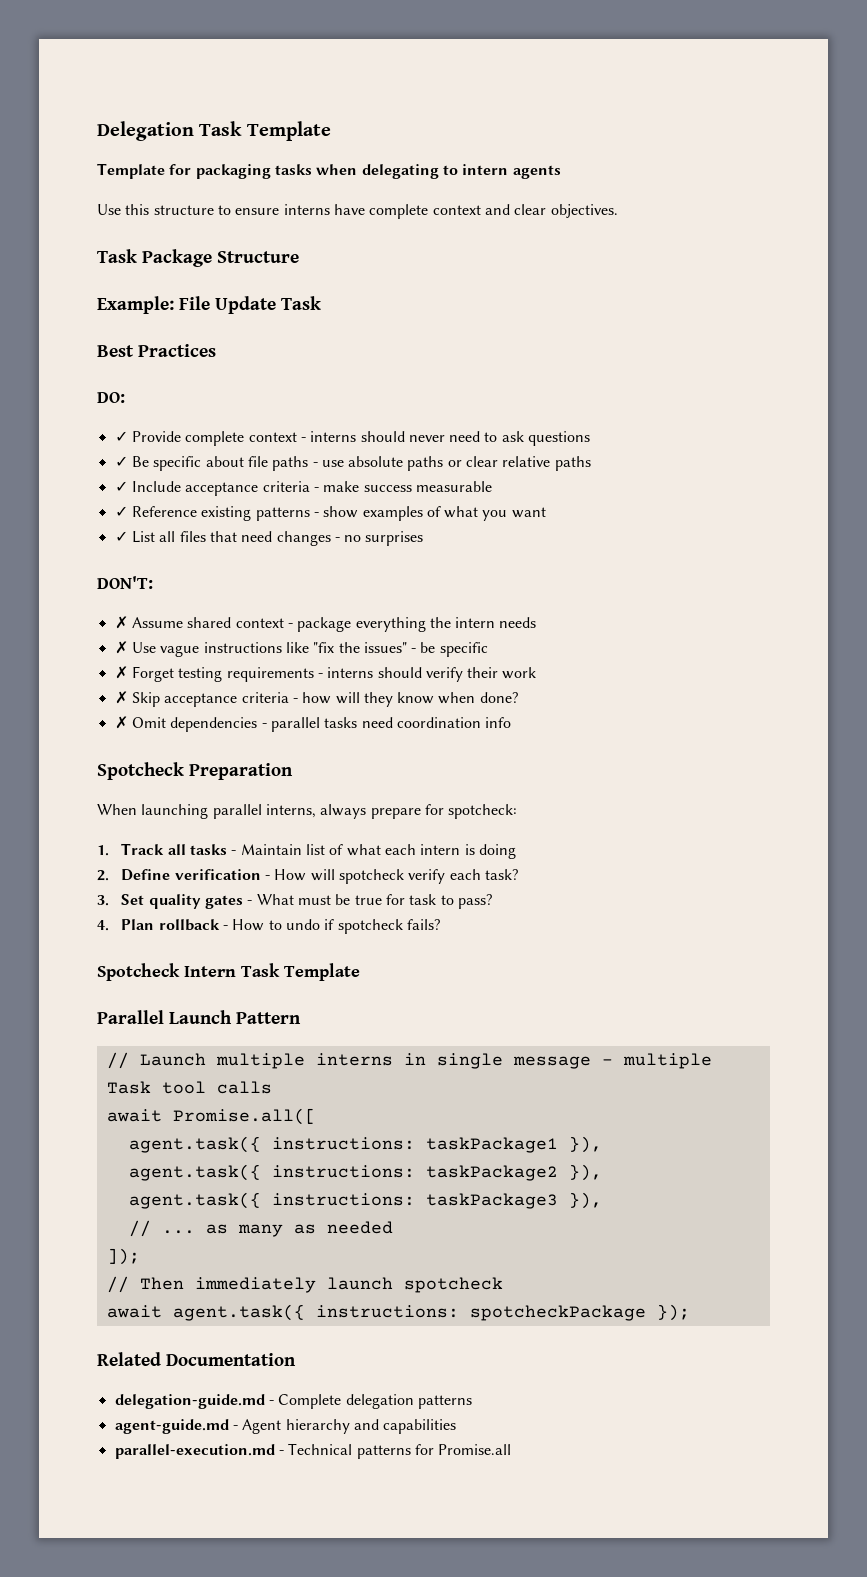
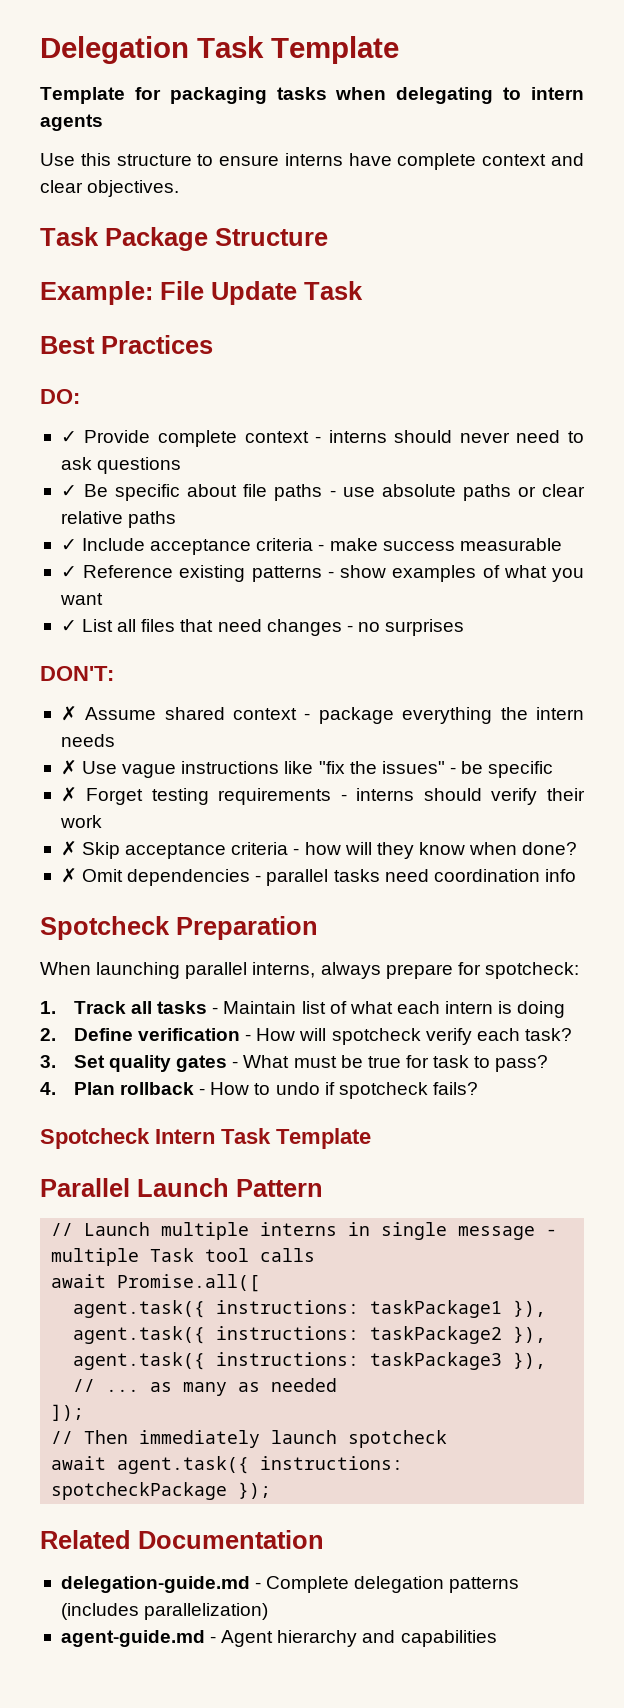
(472, 1402) none -> [60,1603,269,1620] (includes parallelization)
[114,1443,512,1459] // parallel-execution.md - Technical patterns for Promise.all -> (497, 1638) none

